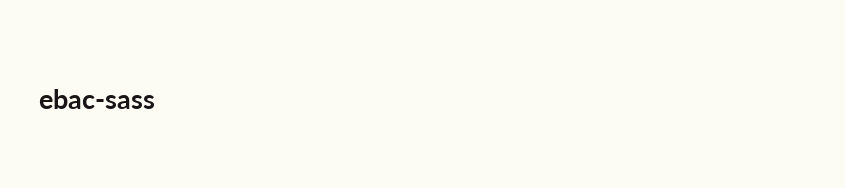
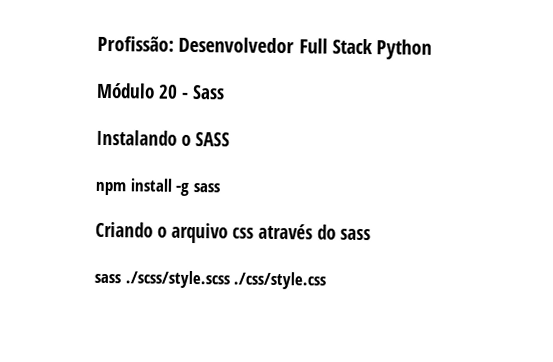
[39,89,155,109] ebac-sass -> [97,35,433,60] [96,82,225,100] [96,129,230,147] [95,178,220,196] [95,221,371,244] [94,270,327,290] Profissão: Desenvolvedor Full Stack Python // Módulo 20 - Sass // Instalando o SASS // npm install -g sass // Criando o arquivo css através do sass // sass ./scss/style.scss ./css/style.css

